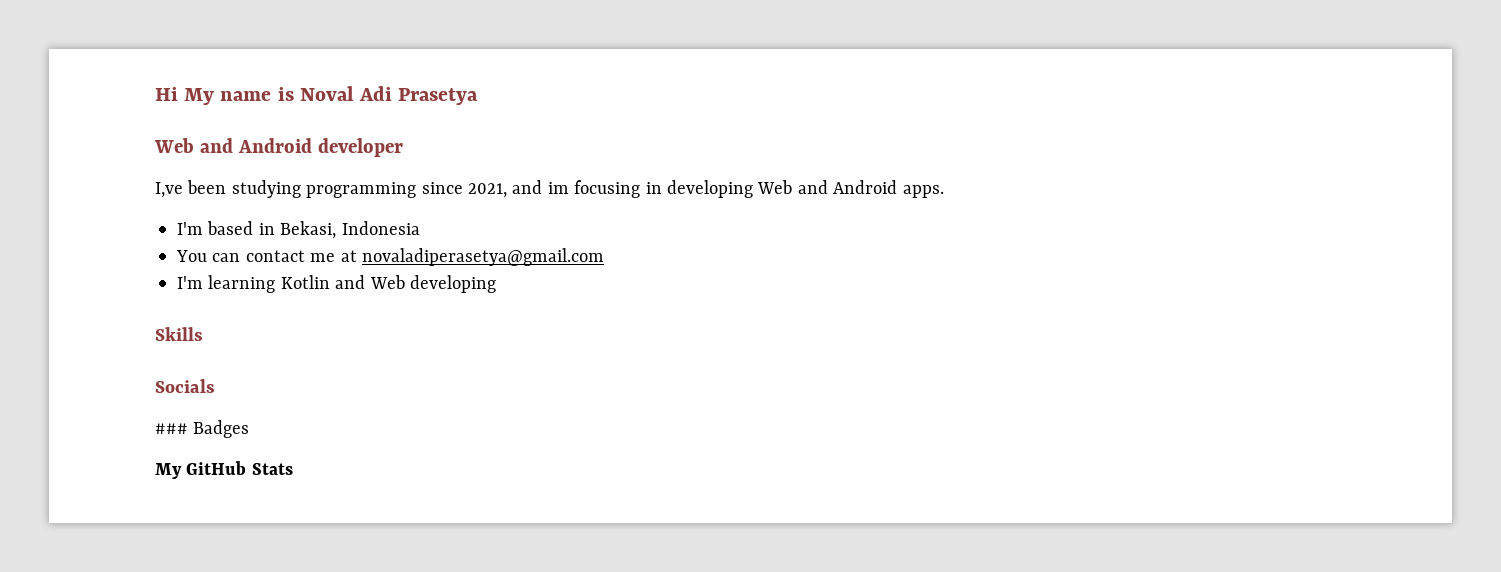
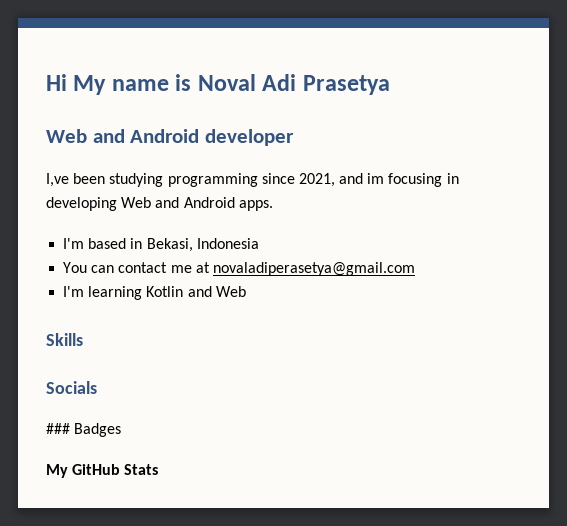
[410,275,496,293] developing -> (246, 291) none

